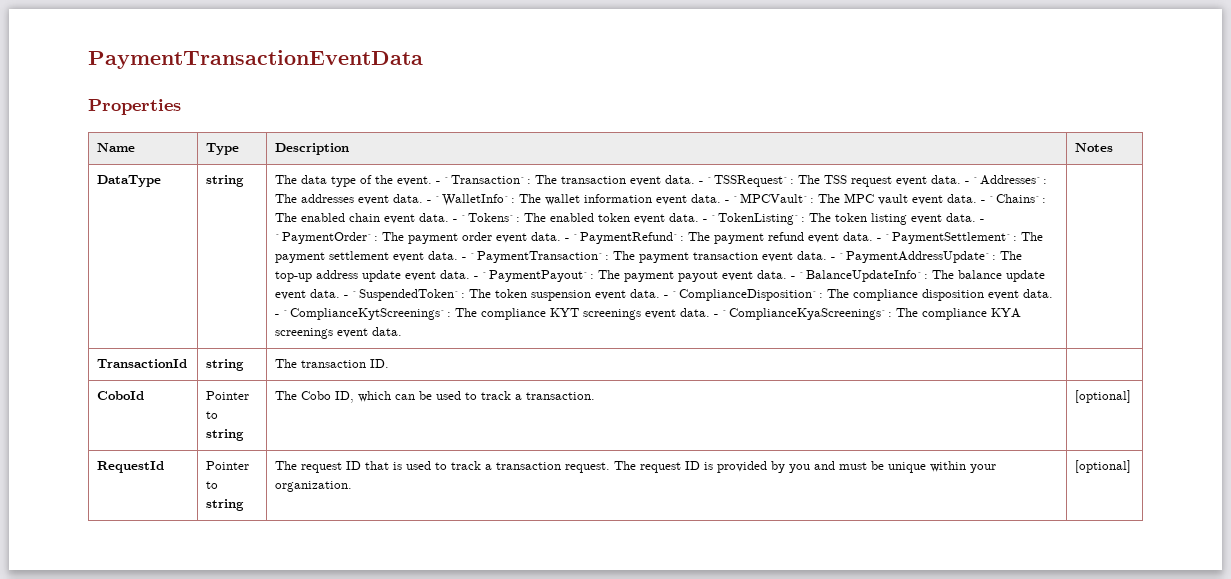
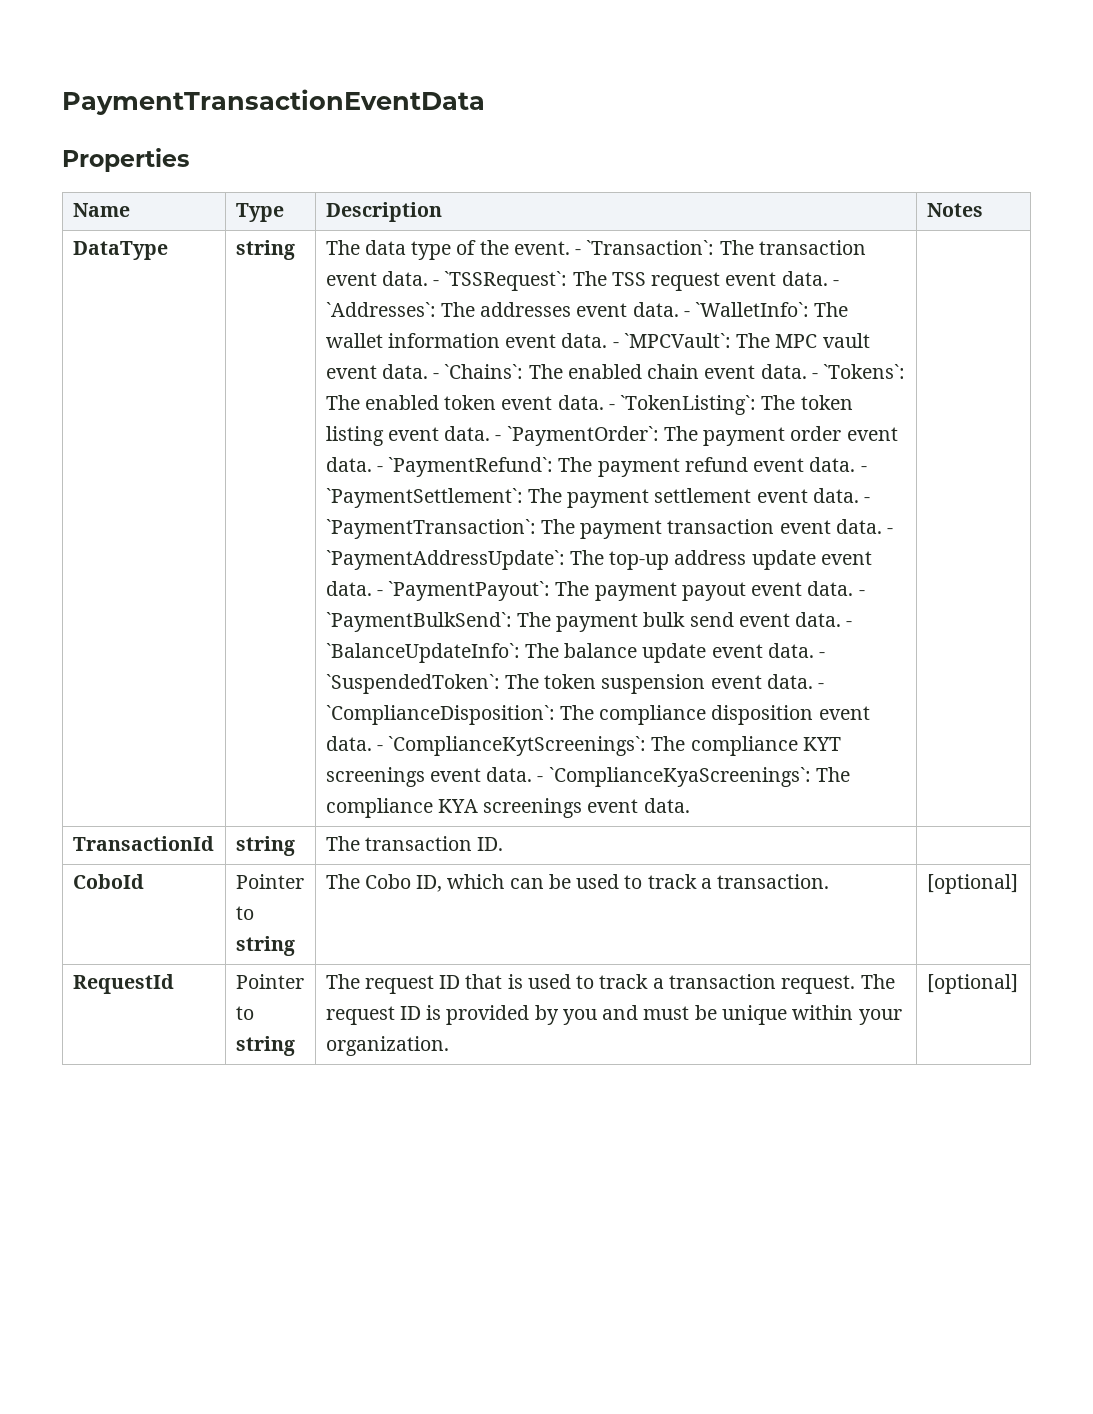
(796, 277) none -> [325,612,853,632] `PaymentBulkSend`: The payment bulk send event data. -

